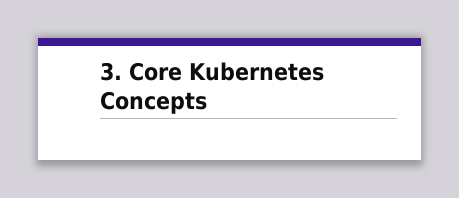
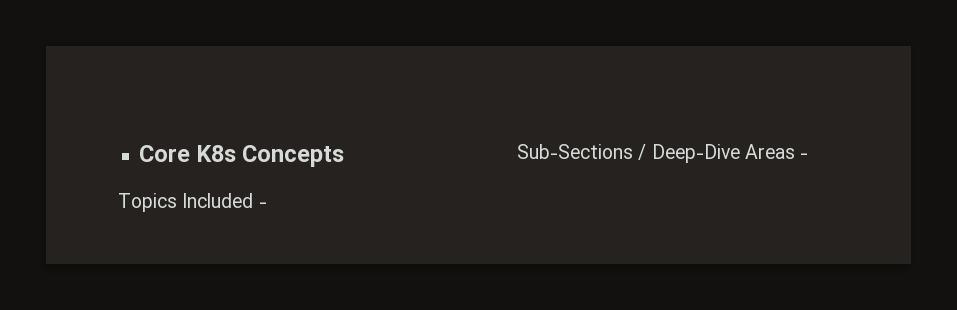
[100,62,324,81] [100,91,207,114] 3. Core Kubernetes Concepts -> [139,145,345,167] [118,193,267,212] [517,144,809,163] Core K8s Concepts // Topics Included - // Sub-Sections / Deep-Dive Areas -

